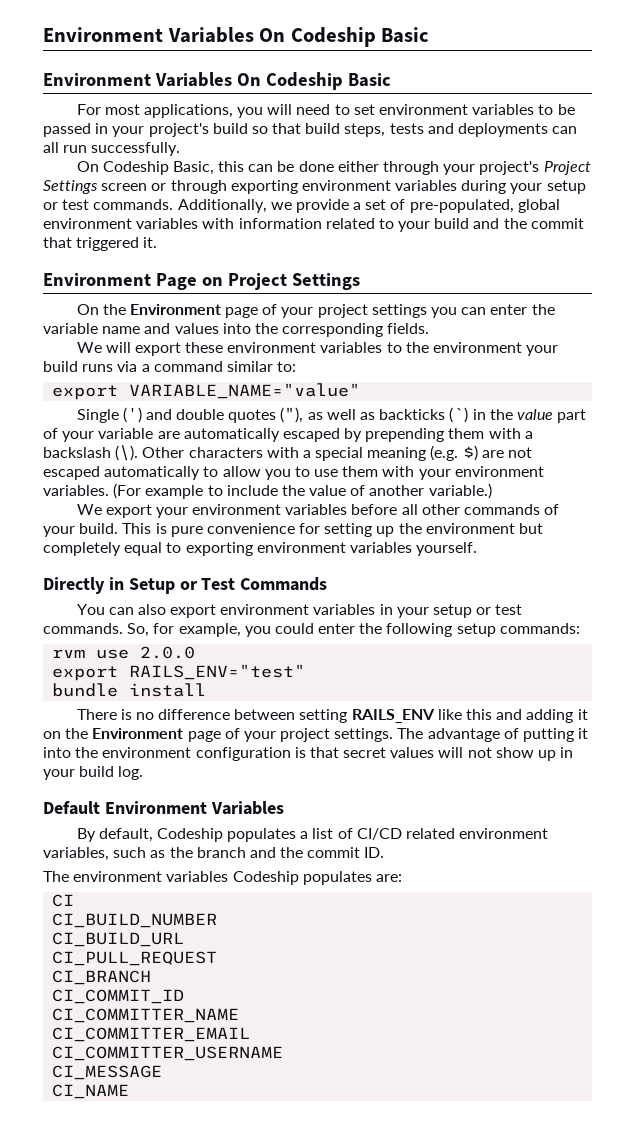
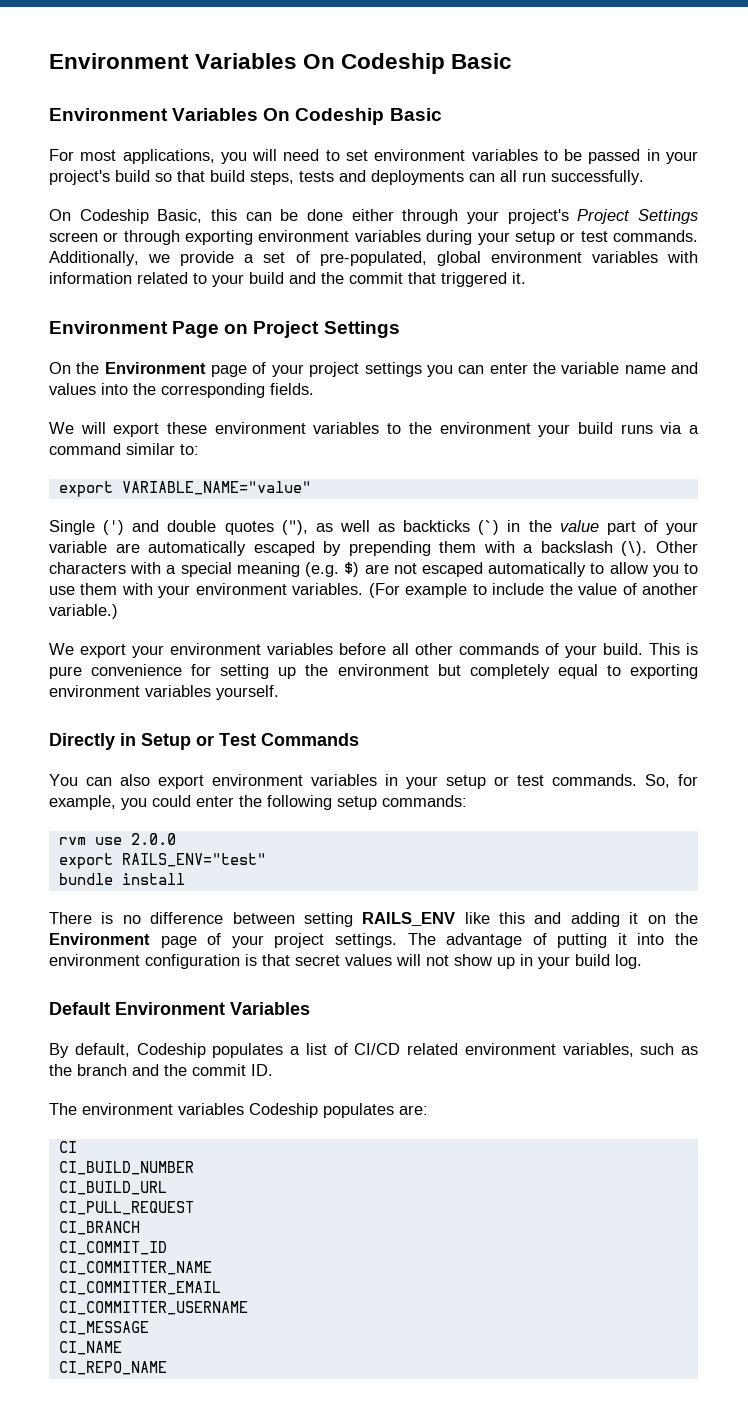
(130, 1091) none -> [58,1361,167,1375] // CI_REPO_NAME

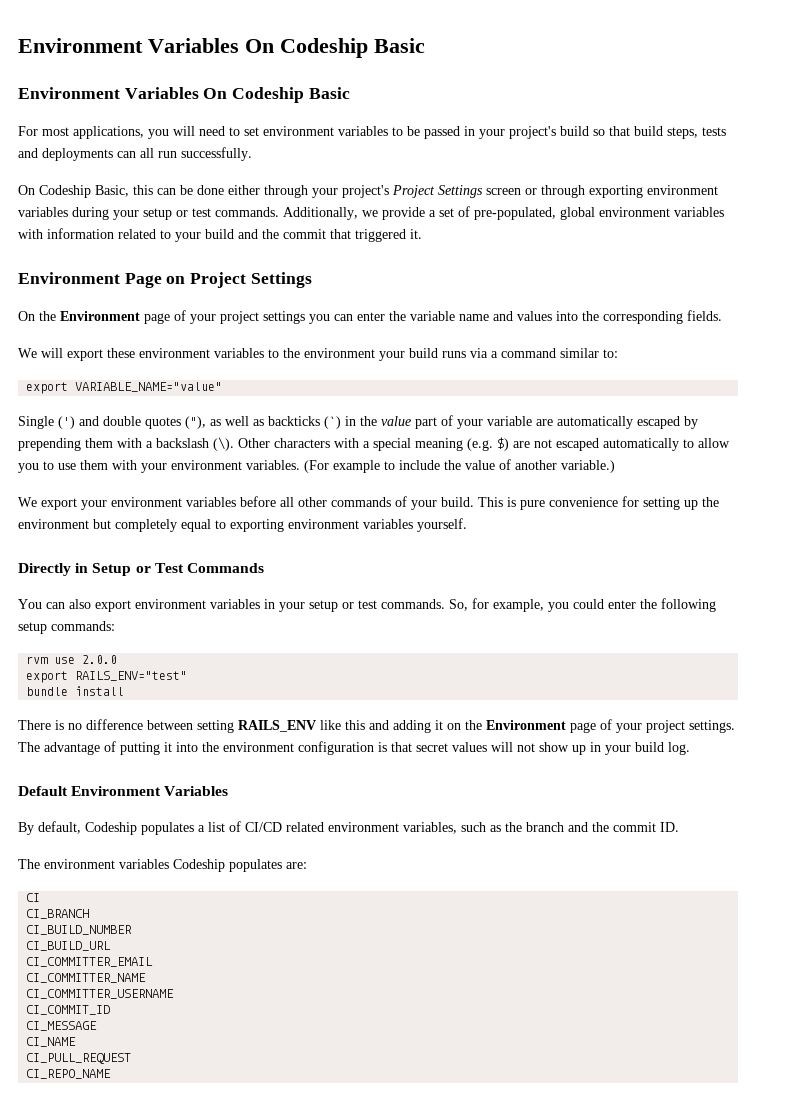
(77, 1147) none -> [26,909,90,919] // CI_BRANCH
[58,1201,194,1215] [58,1221,140,1235] [58,1241,167,1255] CI_PULL_REQUEST // CI_BRANCH // CI_COMMIT_ID -> [26,957,154,967] CI_COMMITTER_EMAIL
[58,1281,221,1295] [58,1301,248,1315] CI_COMMITTER_EMAIL // CI_COMMITTER_USERNAME -> [26,989,175,999] [26,1005,111,1015] CI_COMMITTER_USERNAME // CI_COMMIT_ID
(122, 1348) none -> [26,1053,132,1064] // CI_PULL_REQUEST

